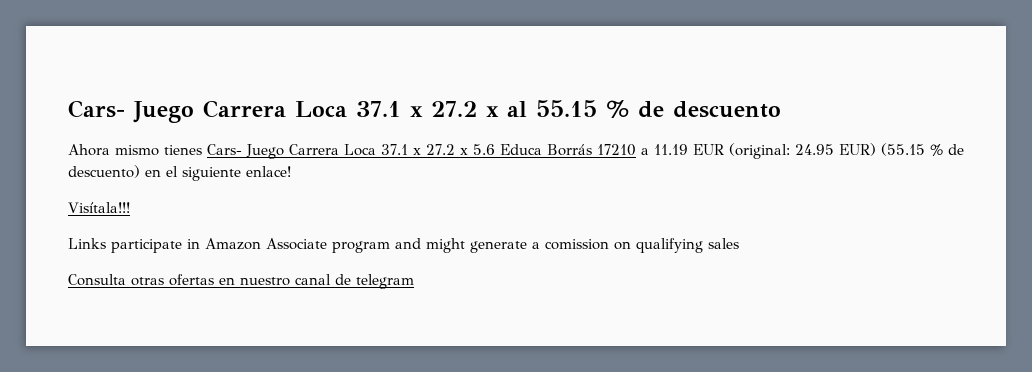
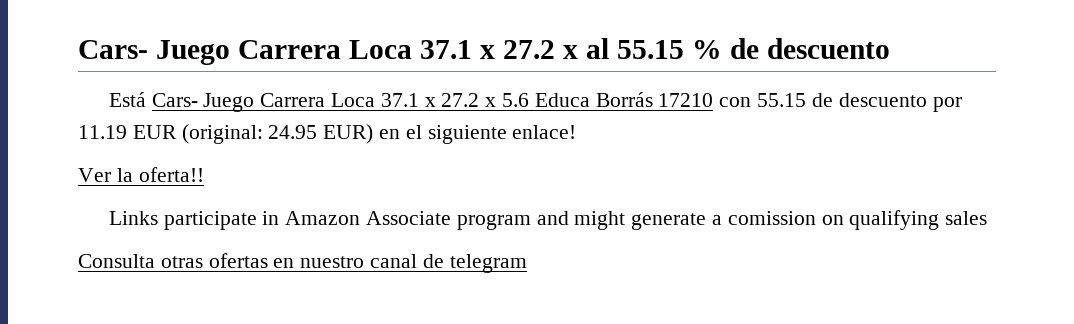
[68,144,202,156] Ahora mismo tienes -> [108,92,146,107] Está
[641,148,649,155] a -> [719,93,962,112] con 55.15 de descuento por
[881,143,964,156] [68,165,140,178] (55.15 % de descuento) -> (374, 134) none
[68,202,130,213] Visítala!!! -> [78,167,204,182] Ver la oferta!!

